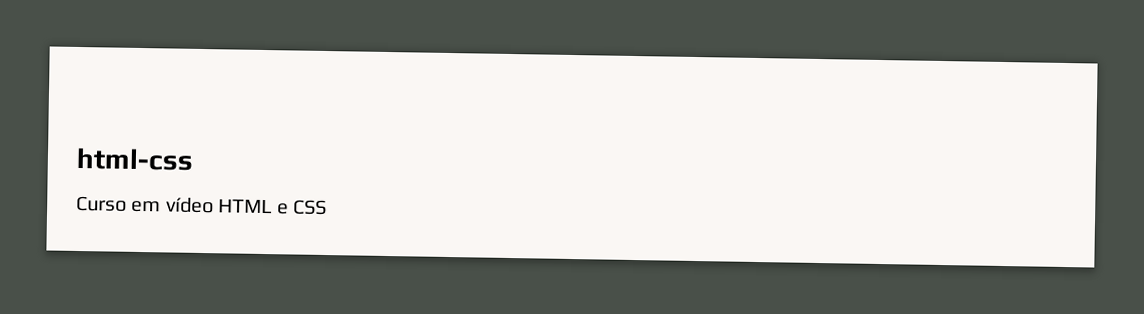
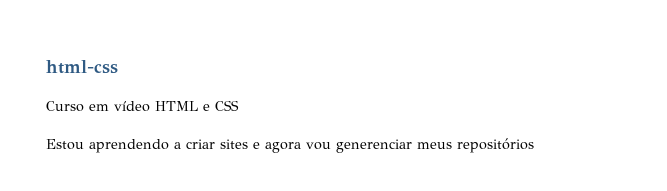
(327, 207) none -> [46,138,534,153] // Estou aprendendo a criar sites e agora vou generenciar meus repositórios

